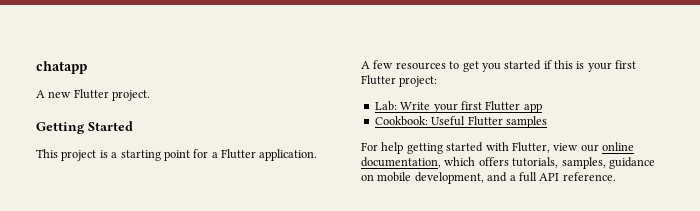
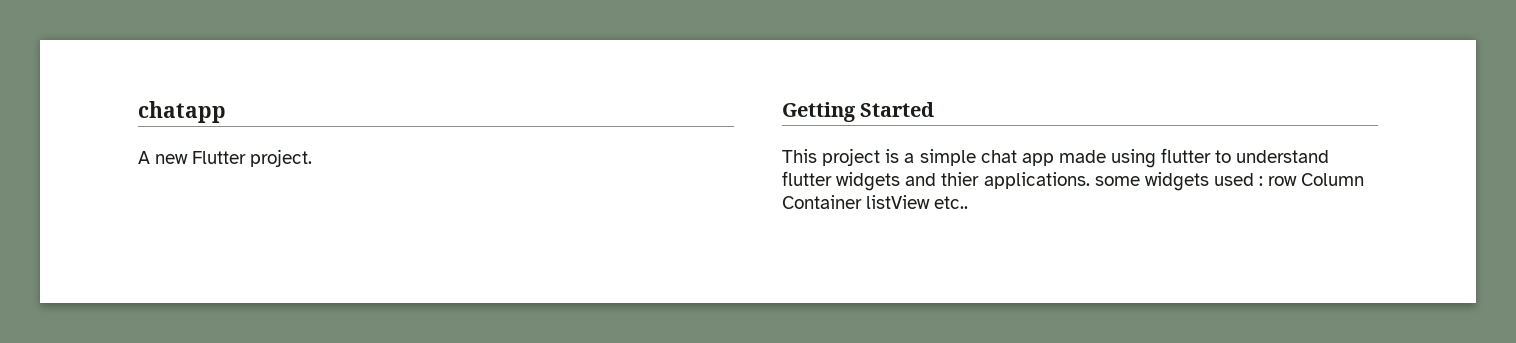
[120,149,318,161] [361,60,637,72] [361,75,438,87] [374,101,542,113] [374,116,547,128] [361,142,634,154] [361,157,655,169] [361,172,616,184] starting point for a Flutter application. // A few resources to get you started if this is your first Flutter project: // Lab: Write your first Flutter app // Cookbook: Useful Flutter samples // For help getting started with Flutter, view our online documentation, which offers tutorials, samples, guidance on mobile development, and a full API reference. -> [919,148,1330,168] [782,171,1365,191] [782,195,969,209] simple chat app made using flutter to understand flutter widgets and thier applications. some widgets used : row Column Container listView etc..

